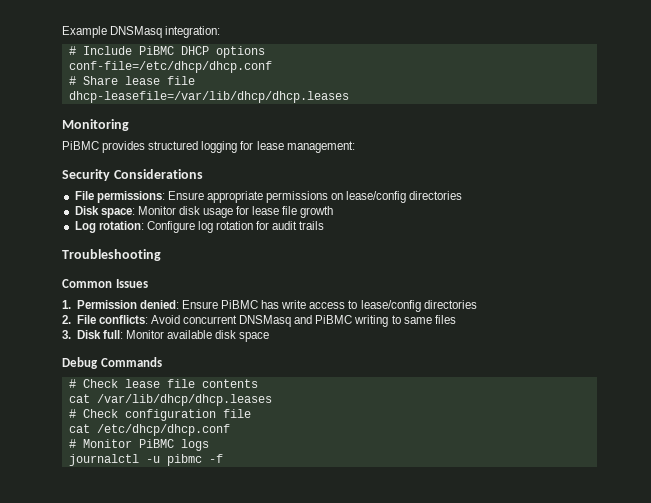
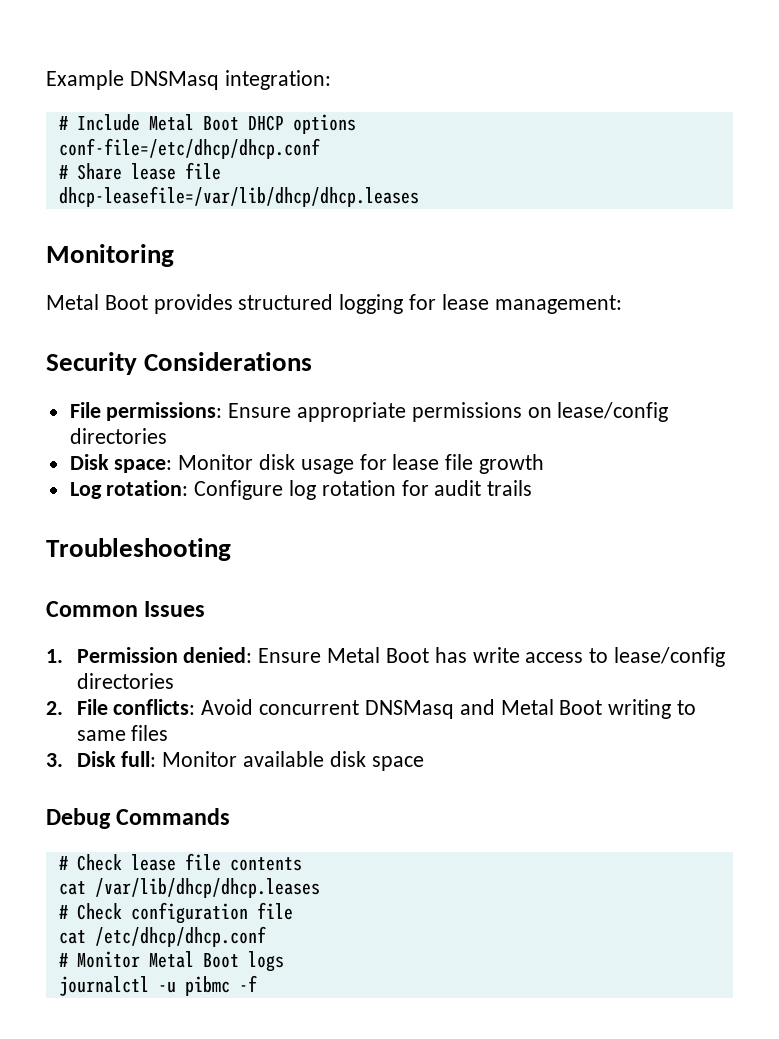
[138,46,174,55] PiBMC -> [148,114,239,131] Metal Boot
[62,141,99,150] PiBMC -> [46,294,148,310] Metal Boot
[221,300,259,309] PiBMC -> [327,647,429,663] Metal Boot
[315,315,353,324] PiBMC -> [500,699,603,715] Metal Boot
[138,439,174,448] PiBMC -> [148,951,239,968] Metal Boot

